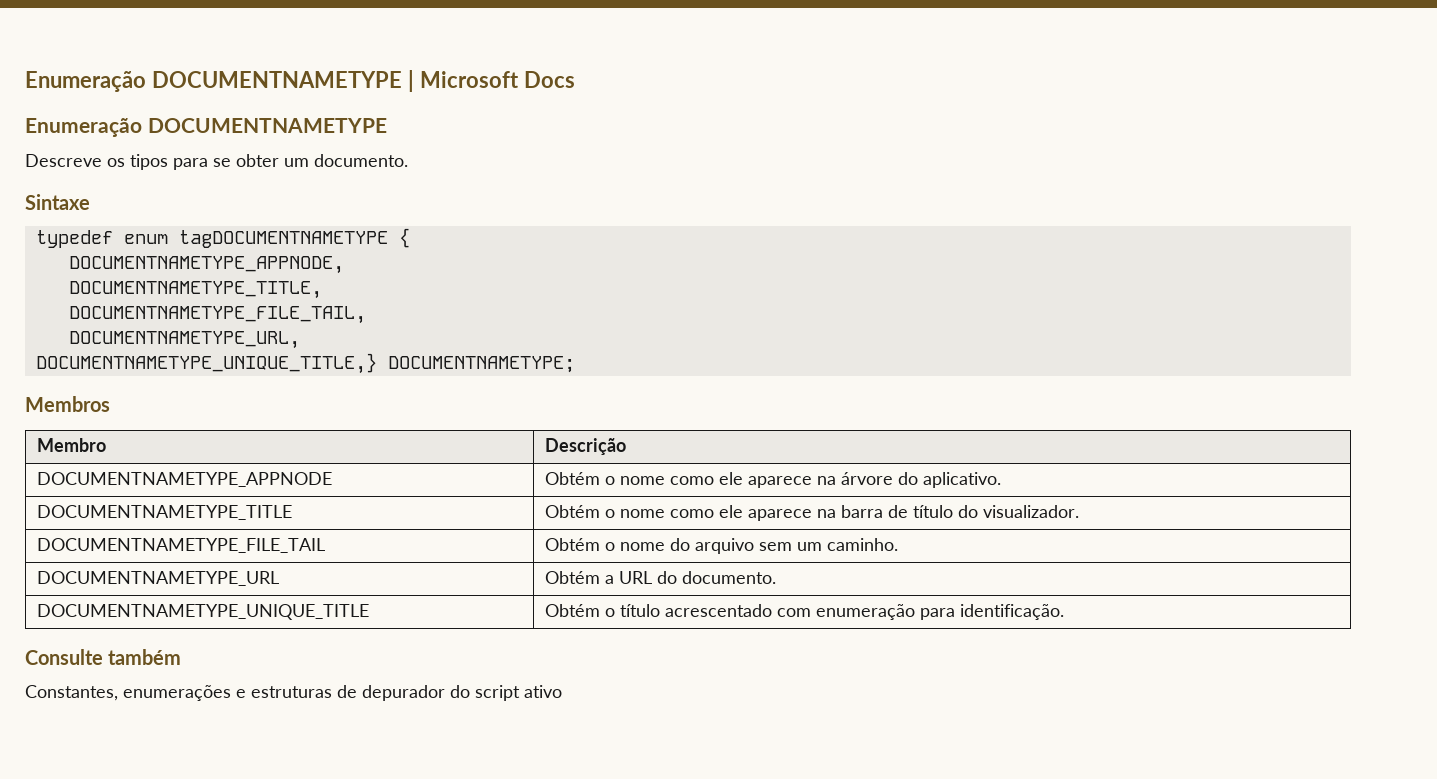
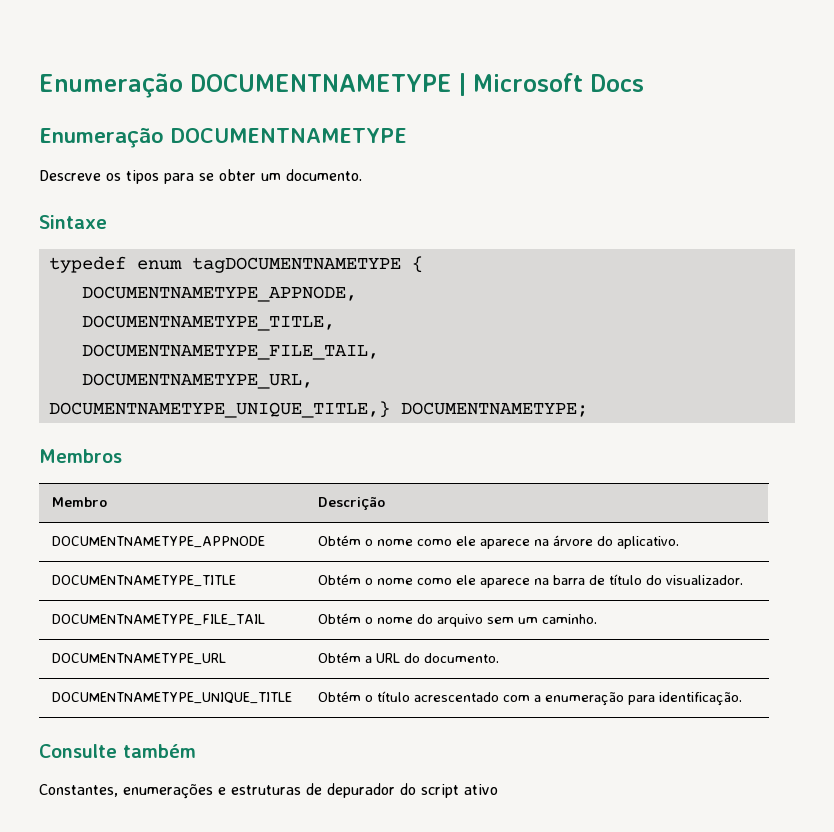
(811, 612) none -> [533,695,541,702] a

